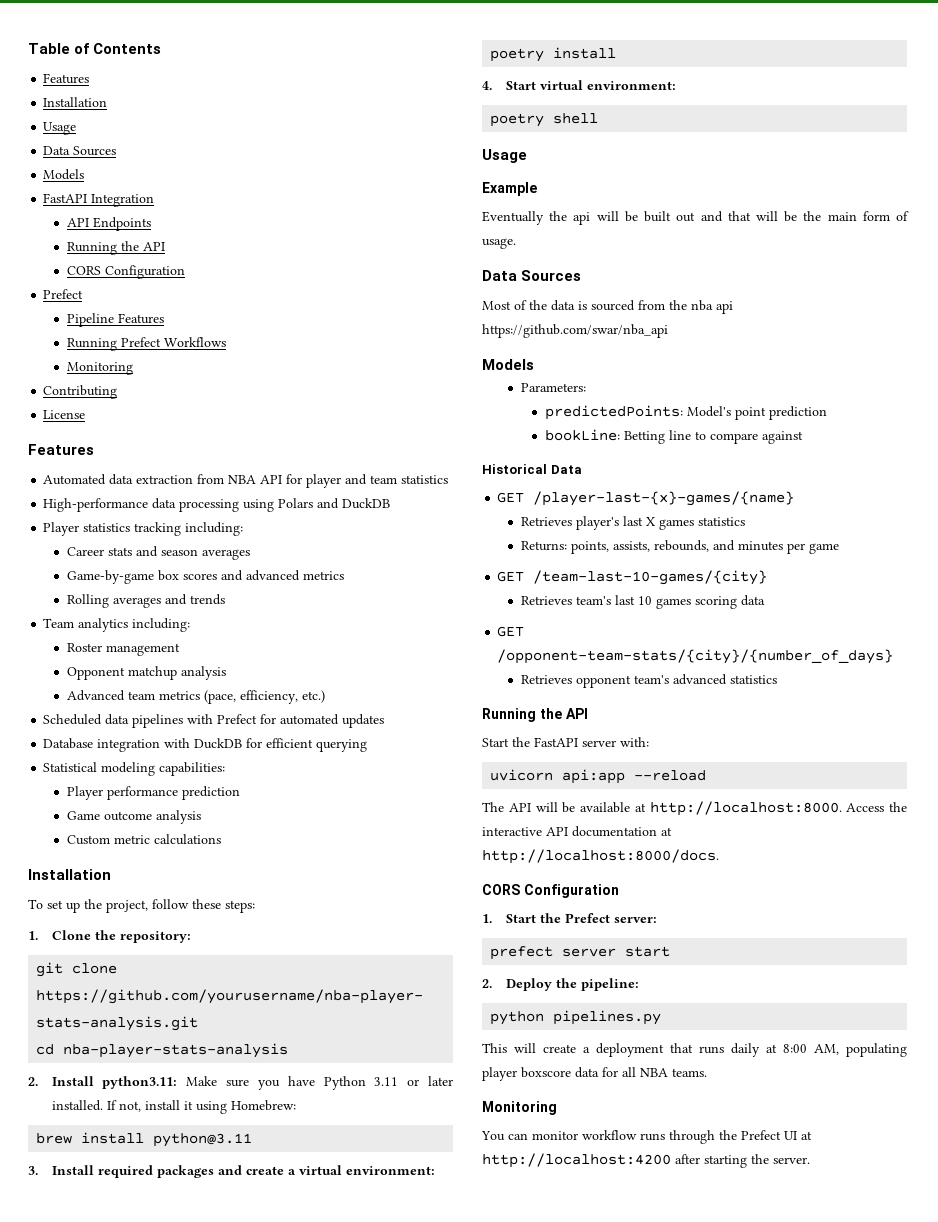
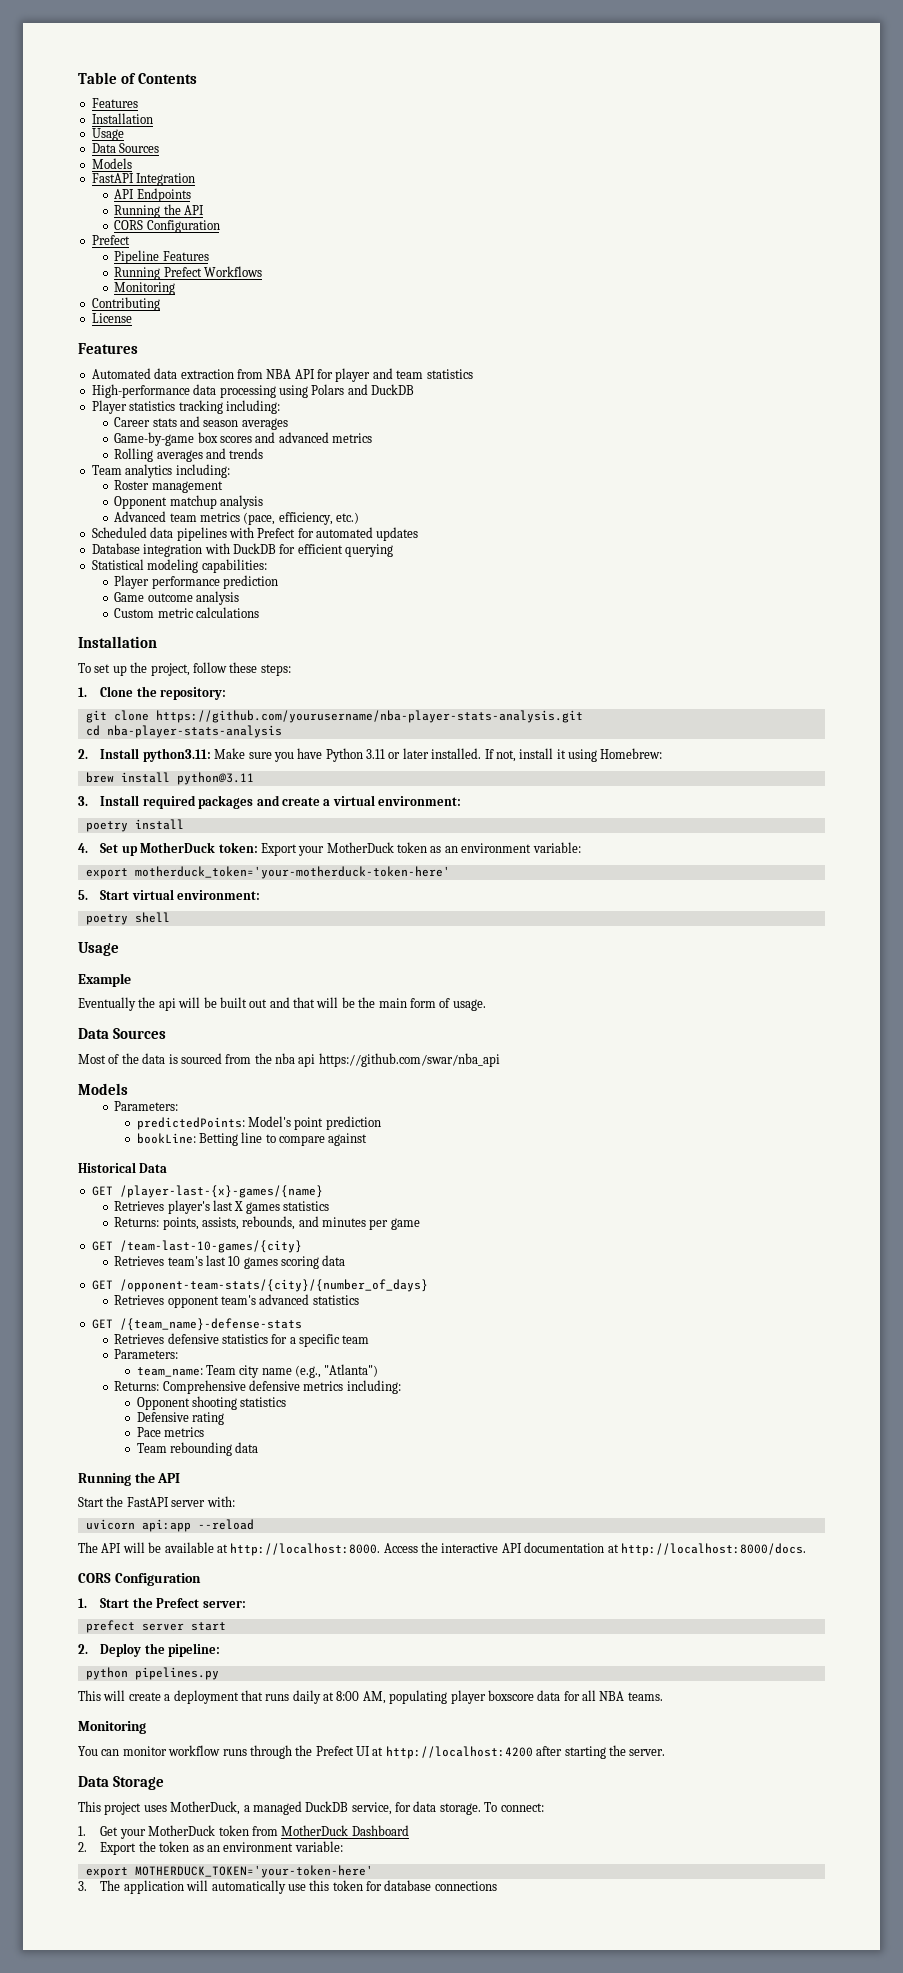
(492, 85) none -> [100,842,581,856] [85,866,450,879] [78,890,88,900] Set up MotherDuck token: Export your MotherDuck token as an environment variable: // export motherduck_token='your-motherduck-token-here' // 5.
(777, 679) none -> [91,1318,302,1331] [114,1333,370,1347] [114,1349,179,1359] [136,1364,379,1378] [114,1380,401,1394] [136,1396,287,1410] [136,1412,224,1425] [136,1427,204,1437] [136,1442,259,1456] // GET /{team_name}-defense-stats // Retrieves defensive statistics for a specific team // Parameters: // team_name: Team city name (e.g., "Atlanta") // Returns: Comprehensive defensive metrics including: // Opponent shooting statistics // Defensive rating // Pace metrics // Team rebounding data
(810, 1160) none -> [78,1776,164,1790] [78,1801,544,1815] [78,1825,409,1839] [78,1841,343,1855] [85,1865,373,1878] [78,1880,497,1894] // Data Storage // This project uses MotherDuck, a managed DuckDB service, for data storage. To connect: // 1. Get your MotherDuck token from MotherDuck Dashboard // 2. Export the token as an environment variable: // export MOTHERDUCK_TOKEN='your-token-here' // 3. The application will automatically use this token for database connections

